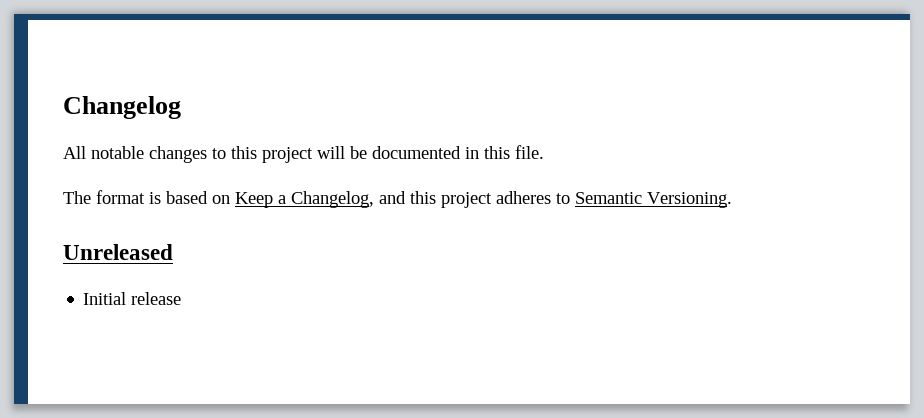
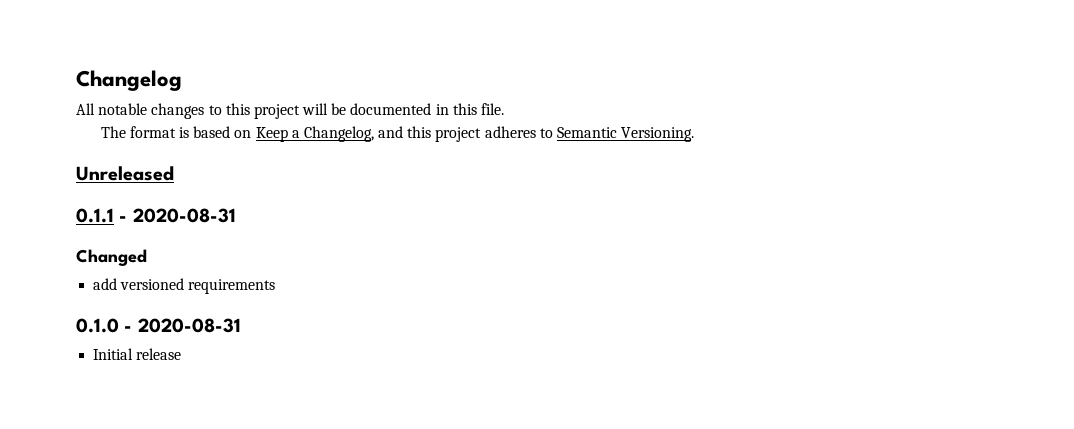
(173, 252) none -> [76,208,236,223] [76,249,147,266] [93,278,276,294] [76,318,241,333] // 0.1.1 - 2020-08-31 // Changed // add versioned requirements // 0.1.0 - 2020-08-31

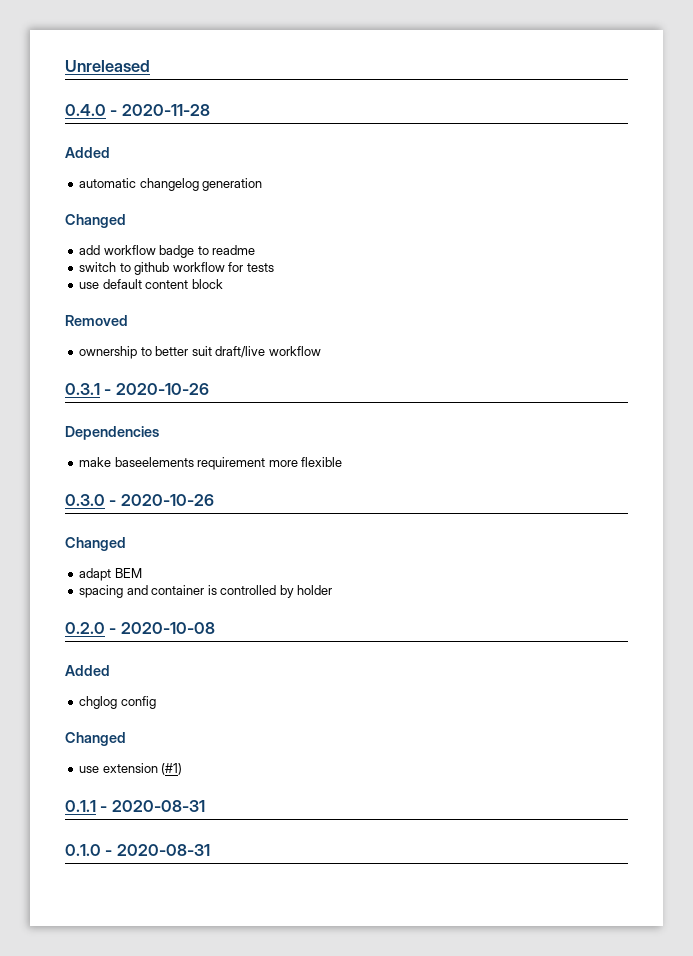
[76,70,182,91] [76,103,505,119] [100,126,695,142] [76,166,174,181] Changelog // All notable changes to this project will be documented in this file. // The format is based on Keep a Changelog, and this project adheres to Semantic Versioning. // Unreleased -> [65,60,150,72] [65,104,210,116] [65,147,110,158] [79,178,263,191] [65,214,126,228] [79,245,256,258] [79,262,274,275] [79,279,223,289] [65,315,128,326] [79,346,321,359] [65,383,209,395] [65,426,159,440] [79,457,343,470] [65,494,214,506] [65,537,126,551] [79,568,142,581] [79,585,333,598] [65,622,215,634] [65,665,110,676] [79,696,156,709] [65,732,126,746] [79,763,183,775] Unreleased // 0.4.0 - 2020-11-28 // Added // automatic changelog generation // Changed // add workflow badge to readme // switch to github workflow for tests // use default content block // Removed // ownership to better suit draft/live workflow // 0.3.1 - 2020-10-26 // Dependencies // make baseelements requirement more flexible // 0.3.0 - 2020-10-26 // Changed // adapt BEM // spacing and container is controlled by holder // 0.2.0 - 2020-10-08 // Added // chglog config // Changed // use extension (#1)
[76,249,147,266] [93,278,276,294] // Changed // add versioned requirements -> (205, 806) none
[93,348,182,360] // Initial release -> (210, 850) none

